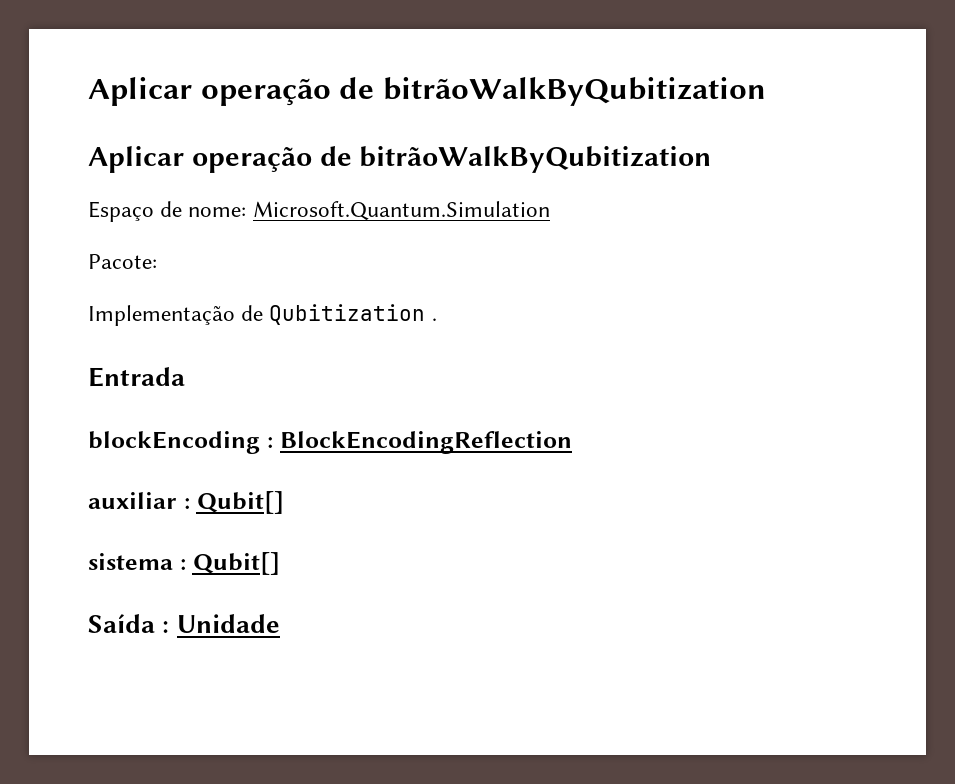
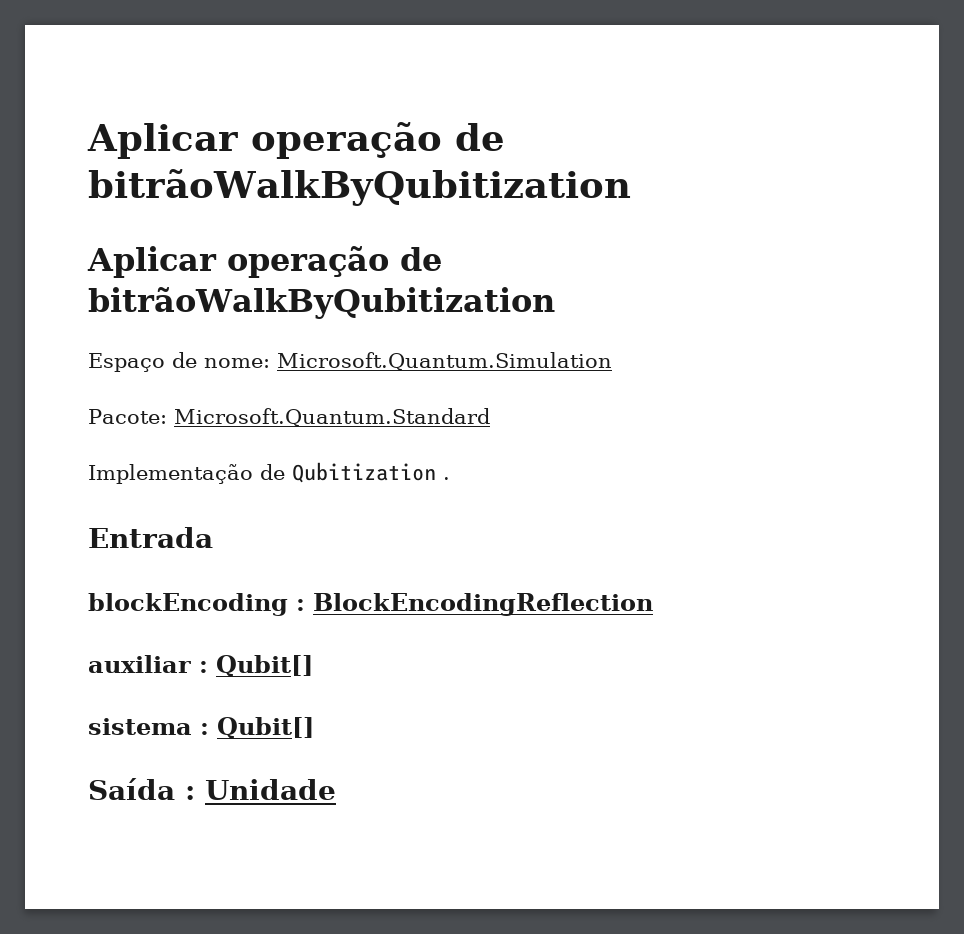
(157, 261) none -> [173,408,490,427] Microsoft.Quantum.Standard

